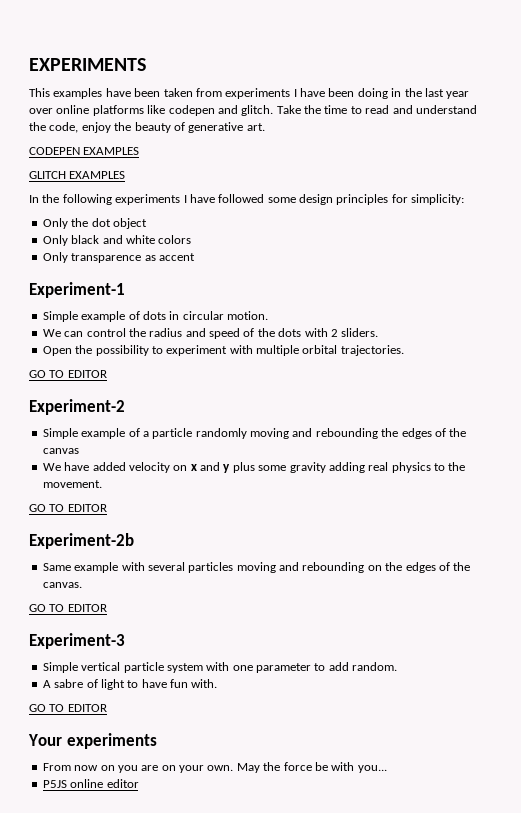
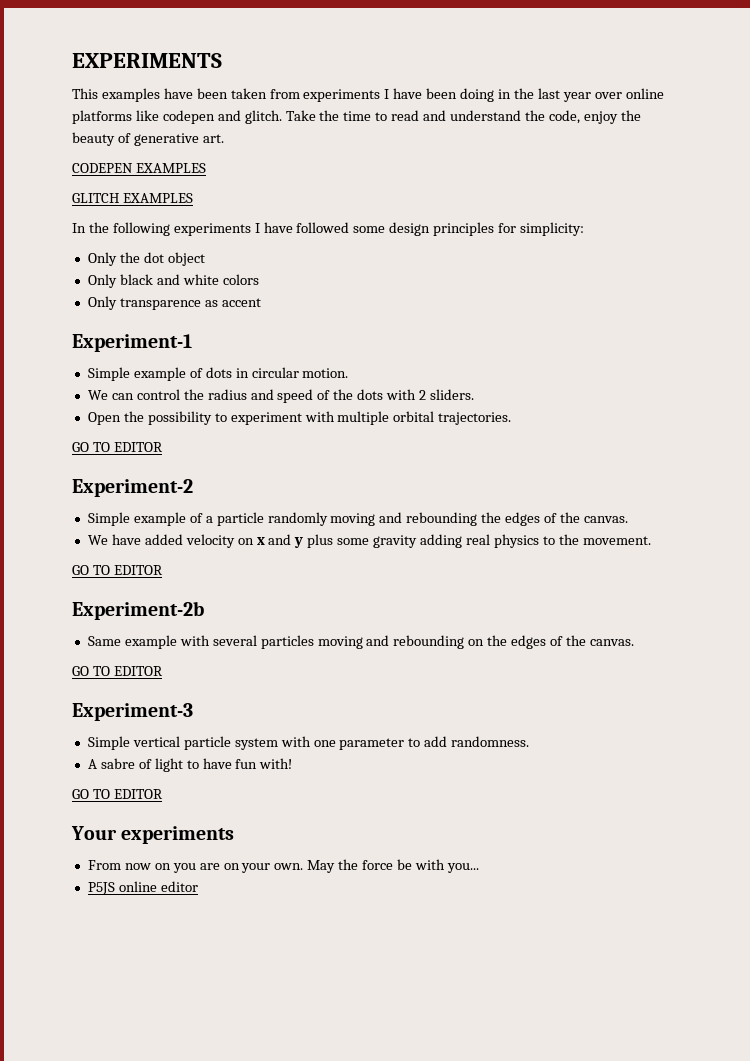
[42,448,79,454] canvas -> [583,516,628,523] canvas.
[352,662,398,671] random. -> [451,736,530,747] randomness.
[191,679,218,688] with. -> [259,758,293,769] with!

